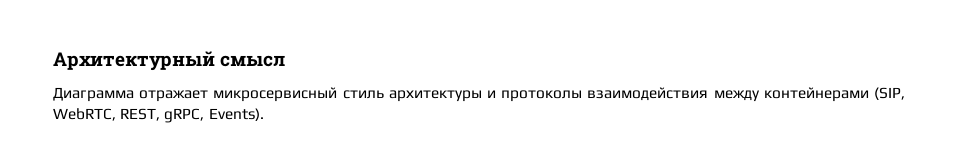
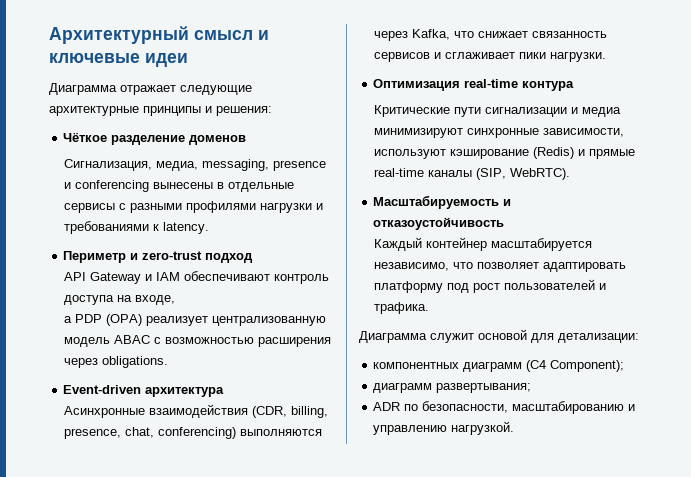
(286, 61) none -> [258,30,269,40] [49,53,188,67] и ключевые идеи
[213,87,906,102] [53,108,264,123] микросервисный стиль архитектуры и протоколы взаимодействия между контейнерами (SIP, WebRTC, REST, gRPC, Events). -> [180,85,252,95] [49,106,272,116] [63,132,247,145] [63,159,326,171] [63,180,294,192] [63,201,323,213] [63,221,209,234] [63,251,254,263] [63,271,329,284] [63,295,175,305] [63,314,326,326] [63,335,331,347] [63,356,168,368] [63,385,225,397] [63,404,328,418] [63,427,322,439] [373,29,607,41] [373,52,606,62] [373,79,575,91] [373,105,621,117] [373,128,624,138] [373,147,635,159] [373,168,570,180] [373,195,512,209] [373,217,505,230] [373,237,592,251] [373,262,626,272] [373,279,606,293] [373,302,429,314] [359,329,639,343] [373,360,625,372] [373,383,532,393] [373,401,636,414] [373,421,515,435] следующие архитектурные принципы и решения: // Чёткое разделение доменов // Сигнализация, медиа, messaging, presence и conferencing вынесены в отдельные сервисы с разными профилями нагрузки и требованиями к latency. // Периметр и zero-trust подход // API Gateway и IAM обеспечивают контроль доступа на входе, // а PDP (OPA) реализует централизованную модель ABAC с возможностью расширения через obligations. // Event-driven архитектура // Асинхронные взаимодействия (CDR, billing, presence, chat, conferencing) выполняются через Kafka, что снижает связанность сервисов и сглаживает пики нагрузки. // Оптимизация real-time контура // Критические пути сигнализации и медиа минимизируют синхронные зависимости, используют кэширование (Redis) и прямые real-time каналы (SIP, WebRTC). // Масштабируемость и отказоустойчивость // Каждый контейнер масштабируется независимо, что позволяет адаптировать платформу под рост пользователей и трафика. // Диаграмма служит основой для детализации: // компонентных диаграмм (C4 Component); // диаграмм развертывания; // ADR по безопасности, масштабированию и управлению нагрузкой.

